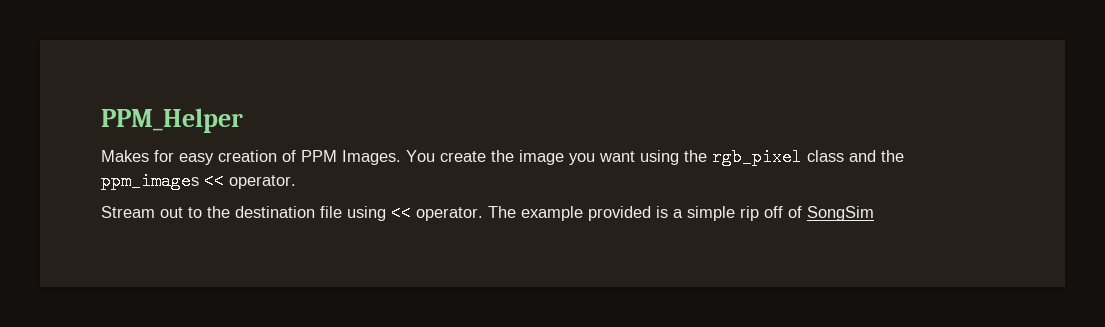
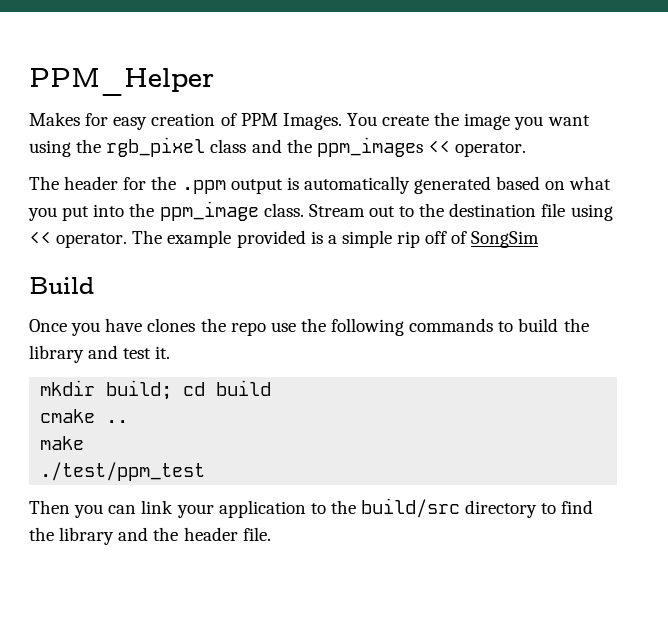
(296, 182) none -> [29,176,612,194] [28,201,304,221] The header for the .ppm output is automatically generated based on what you put into the ppm_image class.
(874, 213) none -> [29,277,94,294] [29,318,589,336] [29,345,171,363] [40,380,272,400] [40,409,129,423] [40,436,85,450] [40,462,206,481] [29,498,594,518] [29,527,271,545] // Build // Once you have clones the repo use the following commands to build the library and test it. // mkdir build; cd build // cmake .. // make // ./test/ppm_test // Then you can link your application to the build/src directory to find the library and the header file.

